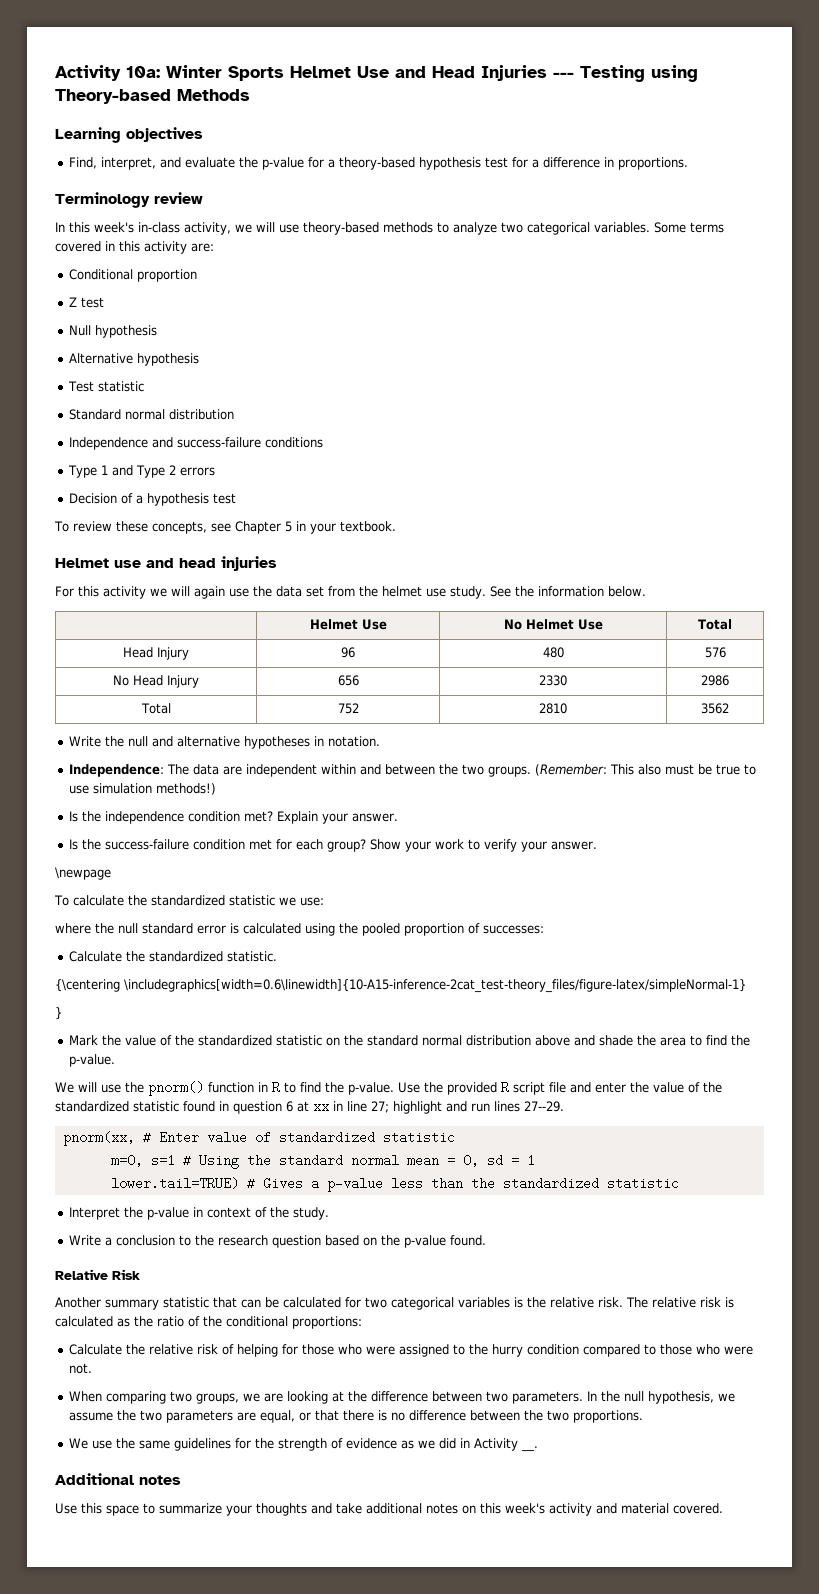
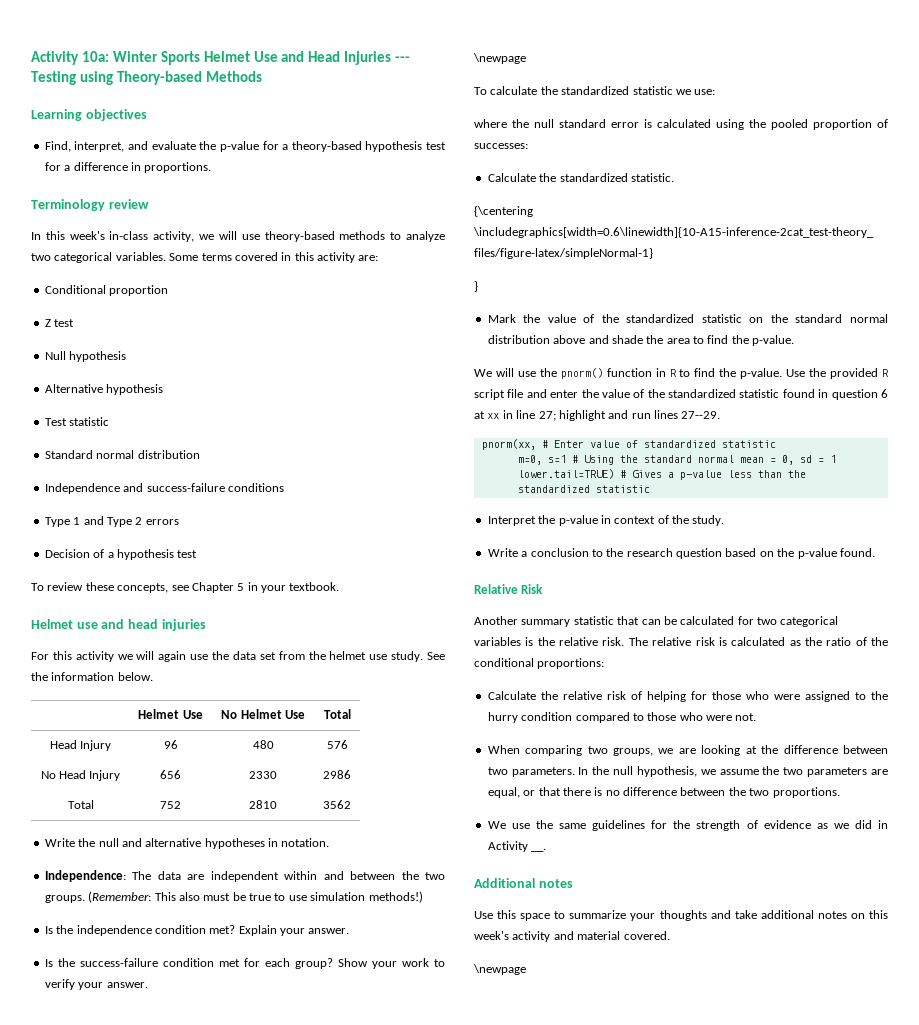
(723, 1508) none -> [473,964,526,975] // \newpage

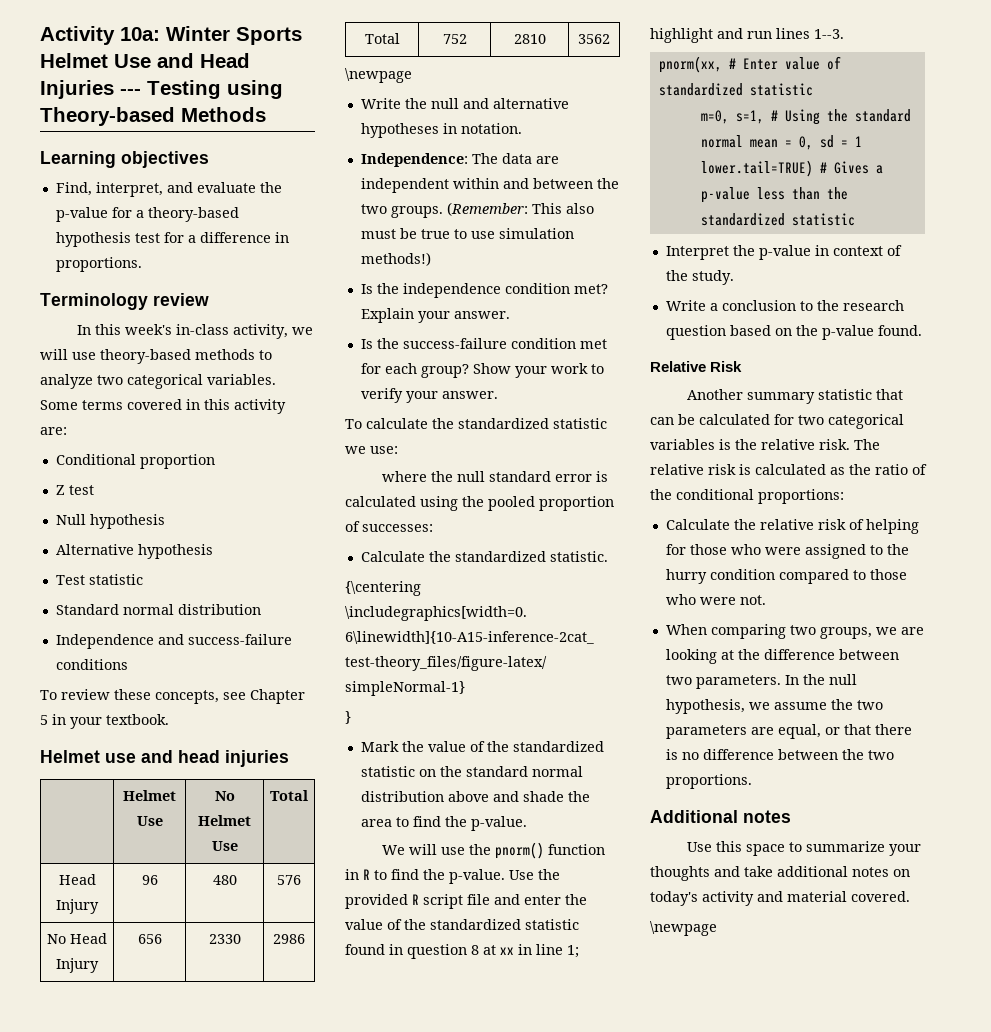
[44,516,179,527] [44,549,198,560] // Type 1 and Type 2 errors // Decision of a hypothesis test -> (128, 664) none
[31,651,446,662] [31,672,153,681] // For this activity we will again use the data set from the helmet use study. See the information below. -> (289, 758) none
(351, 804) none -> [345,68,412,83] // \newpage
[473,53,526,64] // \newpage -> (498, 395) none
[880,389,888,398] 6 -> [471,945,479,955] 8
[538,411,556,421] 27; -> [567,945,579,958] 1;
[681,411,721,419] 27--29. -> [814,29,844,39] 1--3.
[547,455,566,463] s=1 -> [735,110,764,124] s=1,
[487,820,889,831] [487,841,547,852] // We use the same guidelines for the strength of evidence as we did in Activity __. -> (752, 781) none
[869,910,888,919] [474,931,509,940] this week's -> [650,891,698,906] today's

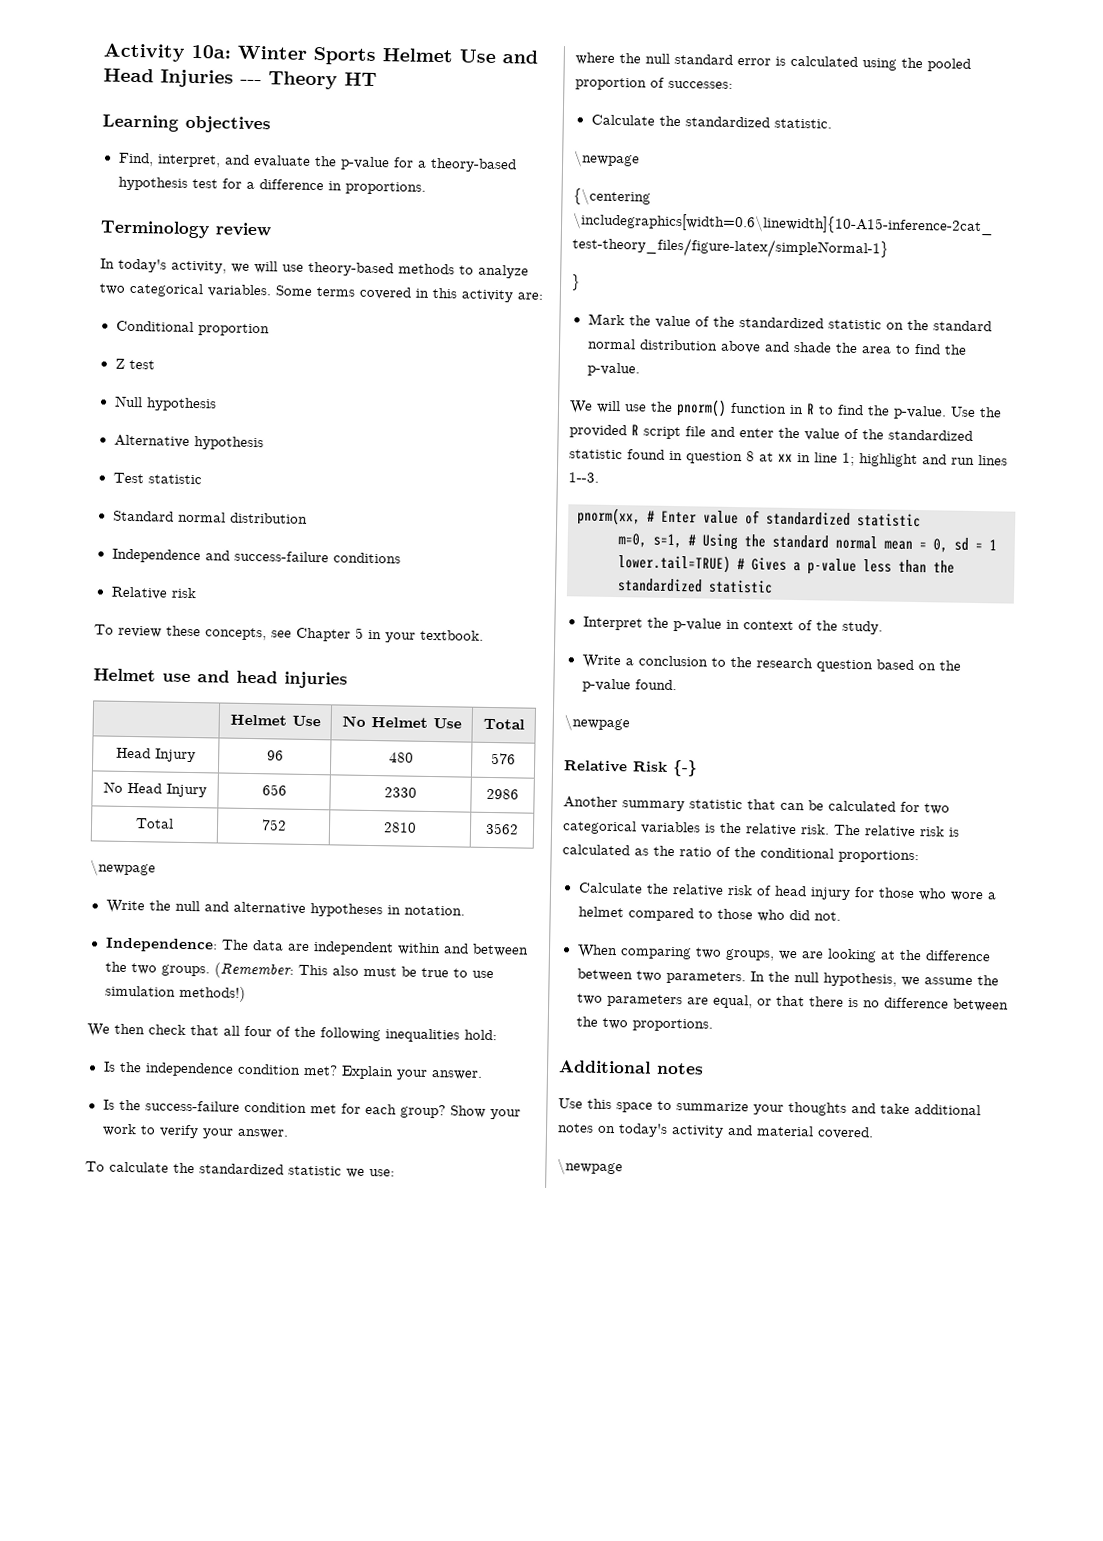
[147,80,283,99] [40,107,266,126] Testing using Theory-based Methods -> [268,71,377,90] Theory HT
[94,324,229,335] this week's in-class -> [118,258,167,273] today's
(128, 664) none -> [110,586,196,600] // Relative risk
(431, 259) none -> [87,1023,497,1043] // We then check that all four of the following inequalities hold:
(608, 556) none -> [574,150,640,168] // \newpage
(922, 330) none -> [564,714,630,732] // \newpage
(743, 366) none -> [672,760,698,777] {-}
[865,519,919,534] helping -> [773,885,851,900] head injury
[764,544,909,559] [665,569,775,584] were assigned to the hurry condition -> [949,891,997,902] [577,906,624,918] wore a helmet
[699,597,736,605] were -> [788,909,810,921] did

